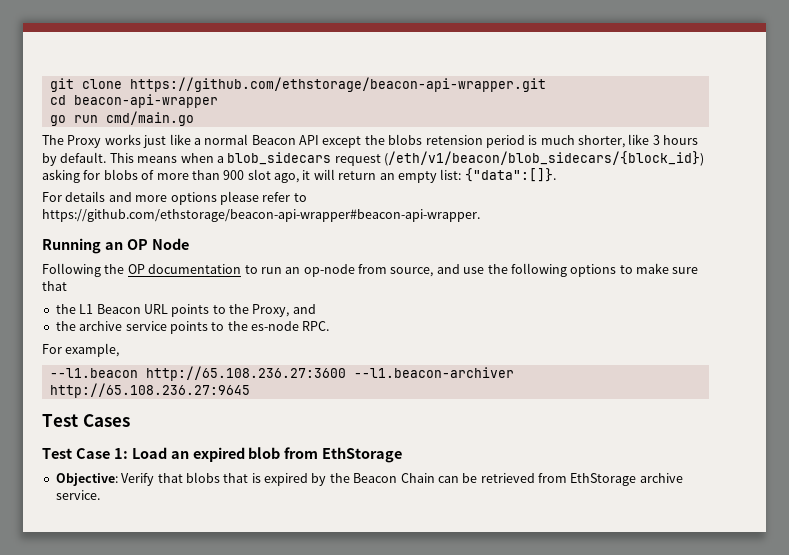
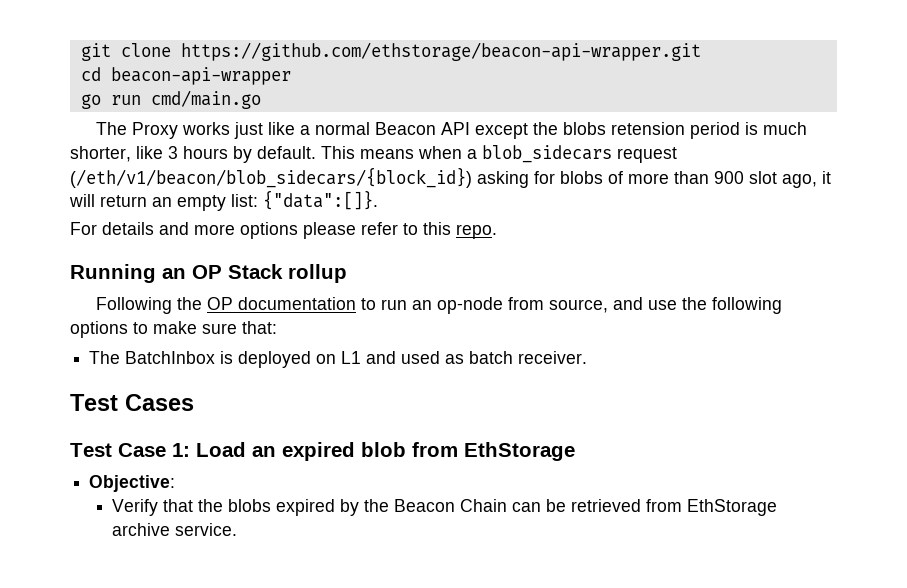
[42,209,480,222] https://github.com/ethstorage/beacon-api-wrapper#beacon-api-wrapper. -> [423,222,497,239] this repo.
[151,238,189,250] Node -> [228,264,347,283] Stack rollup
[42,281,67,291] [55,304,316,317] [55,321,330,334] [42,343,120,357] [49,366,514,381] [49,383,250,398] that // the L1 Beacon URL points to the Proxy, and // the archive service points to the es-node RPC. // For example, // --l1.beacon http://65.108.236.27:3600 --l1.beacon-archiver http://65.108.236.27:9645 -> [242,321,277,334] [89,351,588,368] that: // The BatchInbox is deployed on L1 and used as batch receiver.
(118, 479) none -> (176, 483) //
[185,472,261,483] blobs that is -> [198,499,272,512] the blobs

